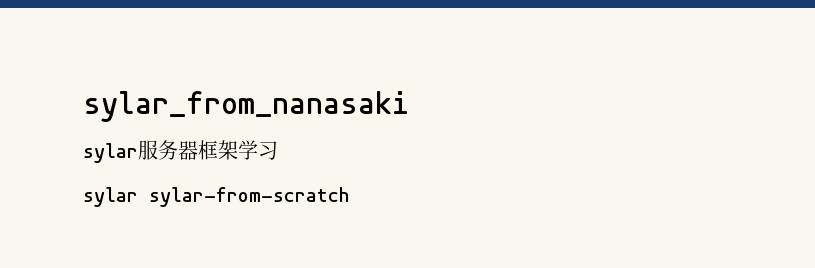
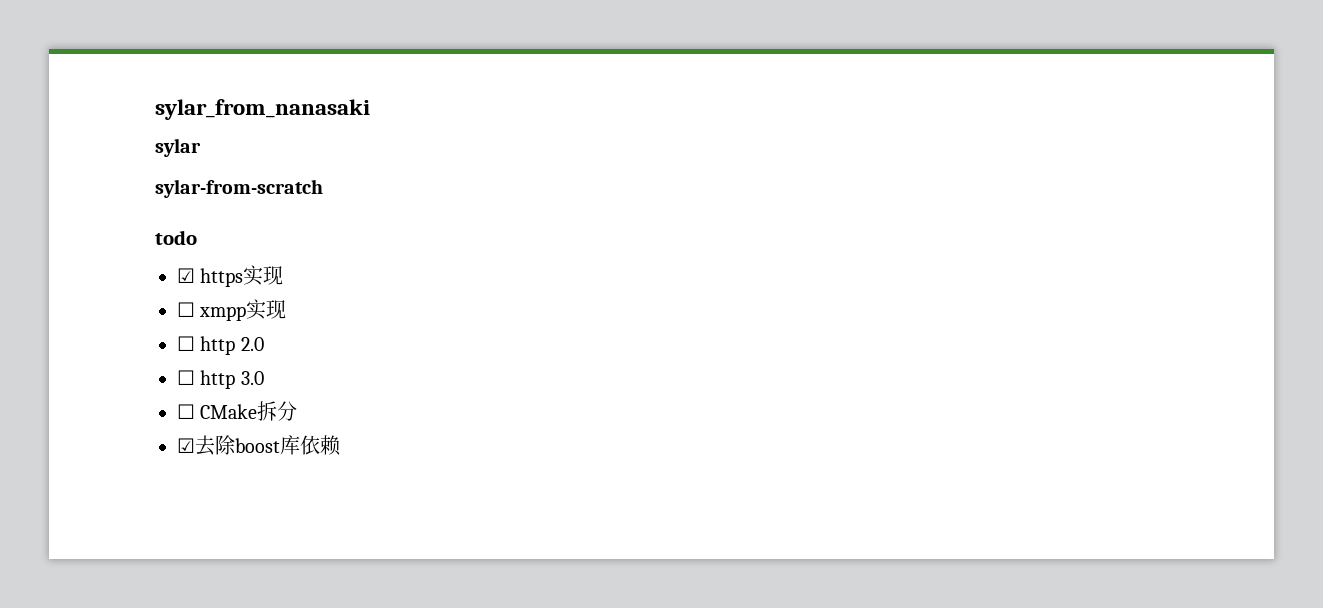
[138,140,278,160] [83,187,350,207] 服务器框架学习 // sylar sylar-from-scratch -> [155,179,323,198] [155,230,197,245] [177,265,284,287] [177,299,287,321] [177,336,264,355] [177,370,264,389] [177,401,298,421] [177,435,341,456] // sylar-from-scratch // todo // ☑ https实现 // ☐ xmpp实现 // ☐ http 2.0 // ☐ http 3.0 // ☐ CMake拆分 // ☑去除boost库依赖

